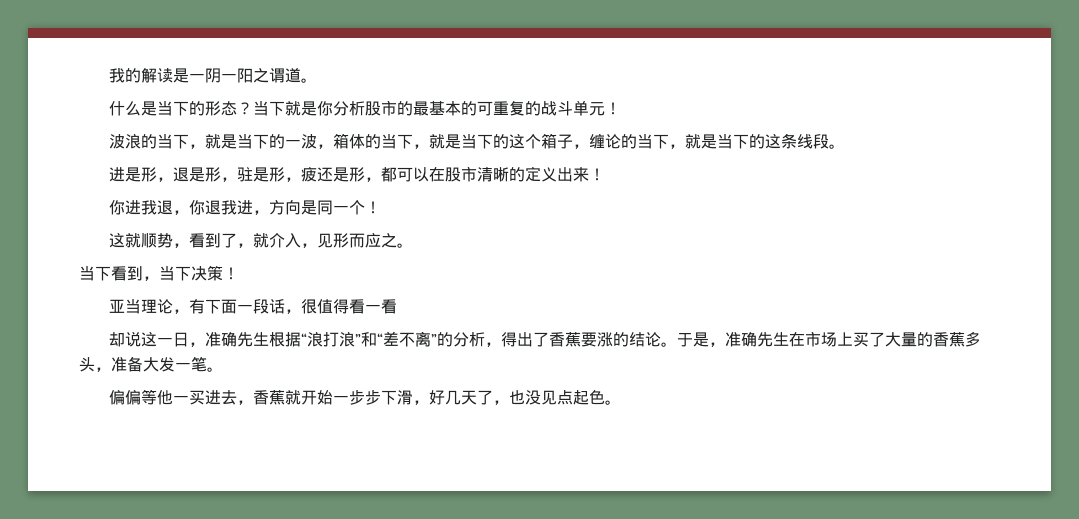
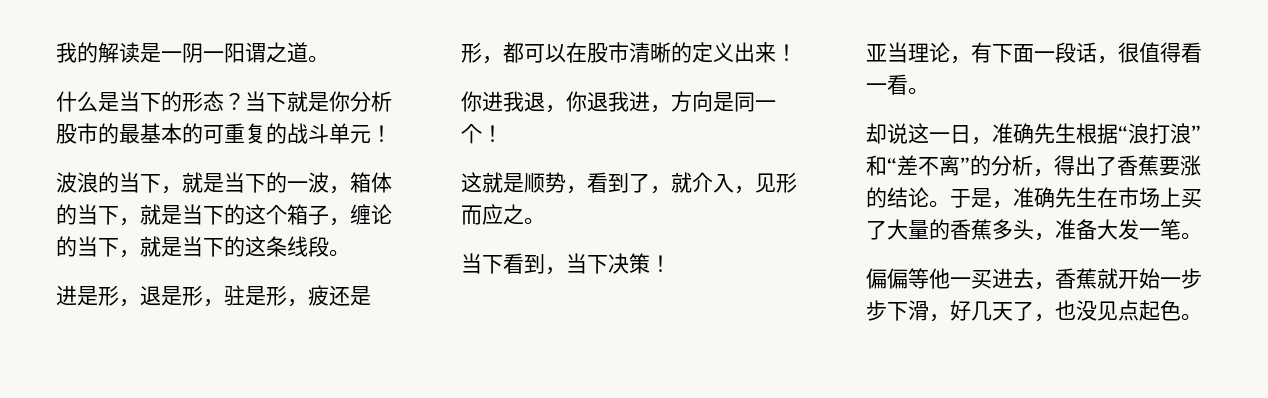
[252,68,285,83] 之谓 -> [245,42,287,63] 谓之
(141, 240) none -> [503,173,524,193] 是
(397, 306) none -> [908,87,929,95] 。

